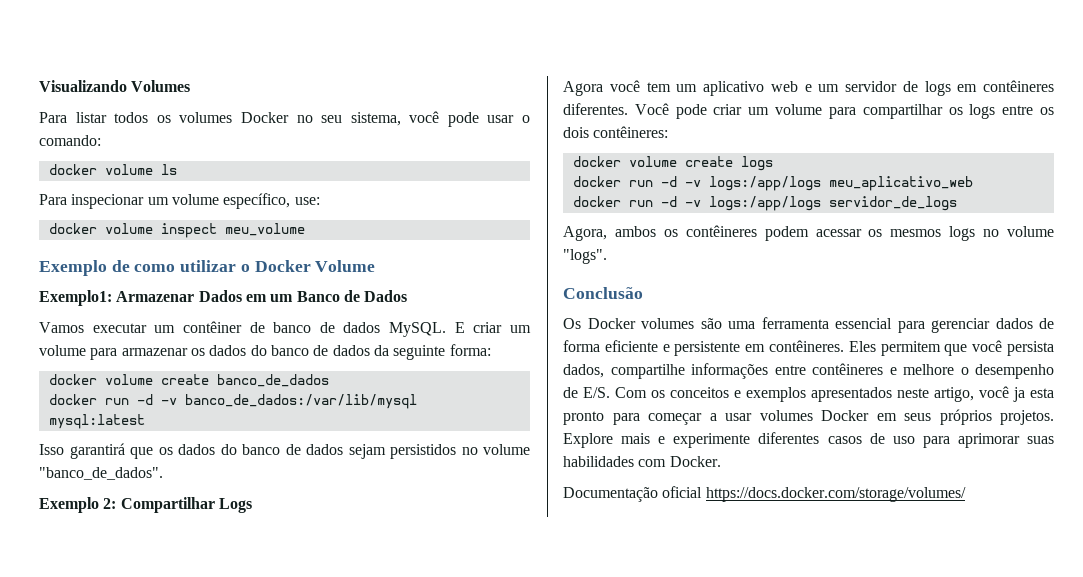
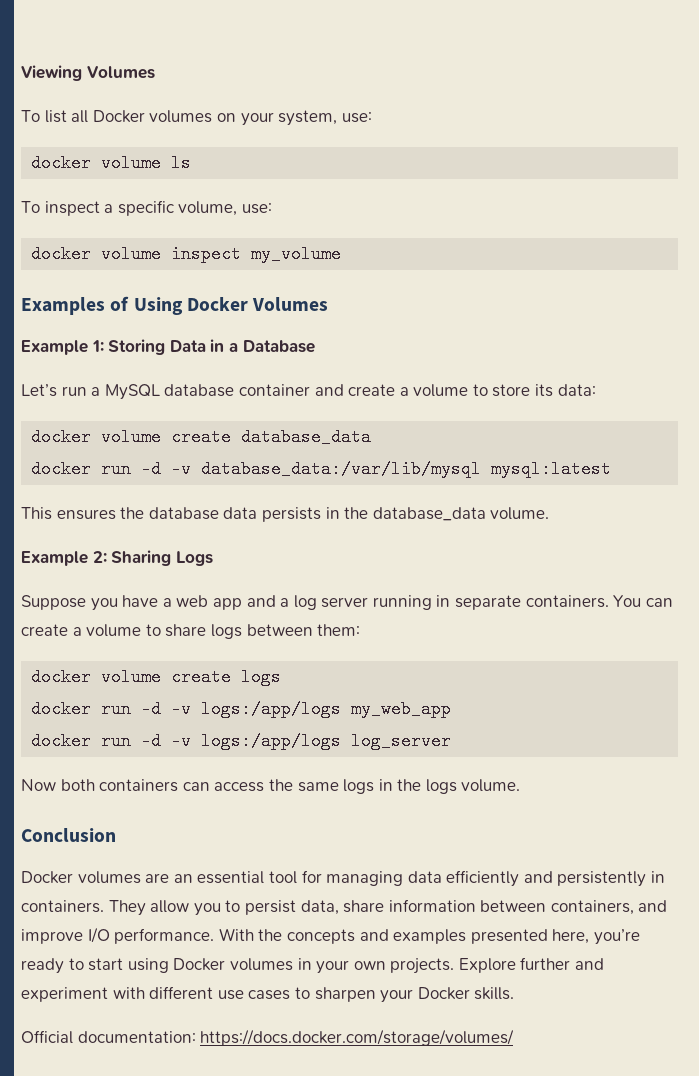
[39,80,191,92] [39,111,530,127] [39,135,101,146] [48,164,177,175] [39,193,320,209] [48,223,305,238] [39,260,376,276] [39,290,408,306] [39,321,531,337] [39,344,491,360] [48,374,329,387] [48,394,417,409] Visualizando Volumes // Para listar todos os volumes Docker no seu sistema, você pode usar o comando: // docker volume ls // Para inspecionar um volume específico, use: // docker volume inspect meu_volume // Exemplo de como utilizar o Docker Volume // Exemplo1: Armazenar Dados em um Banco de Dados // Vamos executar um contêiner de banco de dados MySQL. E criar um volume para armazenar os dados do banco de dados da seguinte forma: // docker volume create banco_de_dados // docker run -d -v banco_de_dados:/var/lib/mysql -> [21,65,155,81] [21,110,372,126] [31,154,192,172] [21,200,272,216] [31,245,342,263] [21,296,329,315] [21,339,315,355] [21,384,596,400] [31,428,372,446] [31,460,482,478] Viewing Volumes // To list all Docker volumes on your system, use: // docker volume ls // To inspect a specific volume, use: // docker volume inspect my_volume // Examples of Using Docker Volumes // Example 1: Storing Data in a Database // Let’s run a MySQL database container and create a volume to store its data: // docker volume create database_data // docker run -d -v database_data:/var/lib/mysql
[39,443,530,459] [39,467,163,480] [39,497,252,513] [563,80,1054,96] [563,103,1054,119] [563,126,669,138] Isso garantirá que os dados do banco de dados sejam persistidos no volume "banco_de_dados". // Exemplo 2: Compartilhar Logs // Agora você tem um aplicativo web e um servidor de logs em contêineres diferentes. Você pode criar um volume para compartilhar os logs entre os dois contêineres: -> [21,507,550,522] [21,550,213,566] [21,595,673,611] [21,624,361,639] This ensures the database data persists in the database_data volume. // Example 2: Sharing Logs // Suppose you have a web app and a log server running in separate containers. You can create a volume to share logs between them:
[828,176,973,191] [572,196,957,211] [563,225,1054,241] [563,249,607,264] [563,287,643,299] [563,317,1054,333] [563,340,1054,356] [563,363,1054,379] [563,386,1054,402] [563,409,1054,425] [563,432,1054,448] [563,456,721,467] [563,486,703,502] meu_aplicativo_web // docker run -d -v logs:/app/logs servidor_de_logs // Agora, ambos os contêineres podem acessar os mesmos logs no volume "logs". // Conclusão // Os Docker volumes são uma ferramenta essencial para gerenciar dados de forma eficiente e persistente em contêineres. Eles permitem que você persista dados, compartilhe informações entre contêineres e melhore o desempenho de E/S. Com os conceitos e exemplos apresentados neste artigo, você ja esta pronto para começar a usar volumes Docker em seus próprios projetos. Explore mais e experimente diferentes casos de uso para aprimorar suas habilidades com Docker. // Documentação oficial -> [351,700,452,718] [31,732,452,750] [21,779,521,794] [21,828,116,842] [21,870,666,887] [21,899,668,916] [21,927,640,945] [21,957,605,974] [21,986,515,1003] [21,1030,196,1044] my_web_app // docker run -d -v logs:/app/logs log_server // Now both containers can access the same logs in the logs volume. // Conclusion // Docker volumes are an essential tool for managing data efficiently and persistently in containers. They allow you to persist data, share information between containers, and improve I/O performance. With the concepts and examples presented here, you’re ready to start using Docker volumes in your own projects. Explore further and experiment with different use cases to sharpen your Docker skills. // Official documentation:

